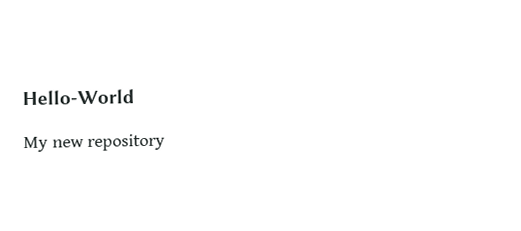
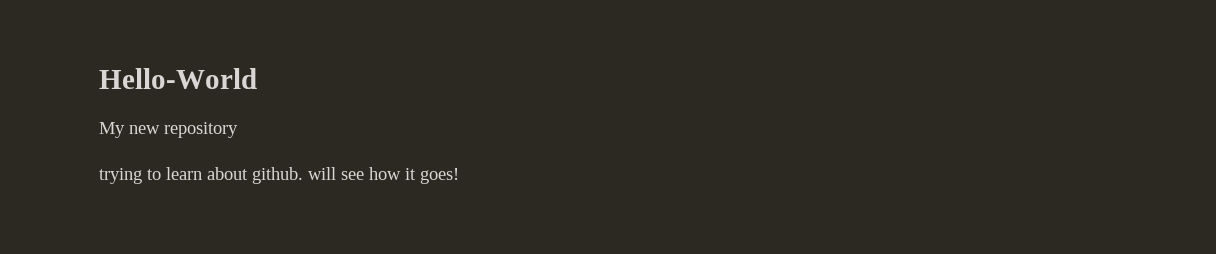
(166, 142) none -> [99,167,459,184] // trying to learn about github. will see how it goes!

